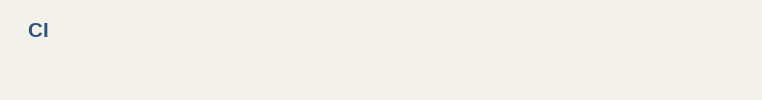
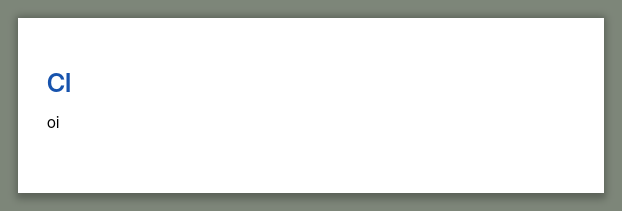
(49, 30) none -> [47,116,59,128] // oi

